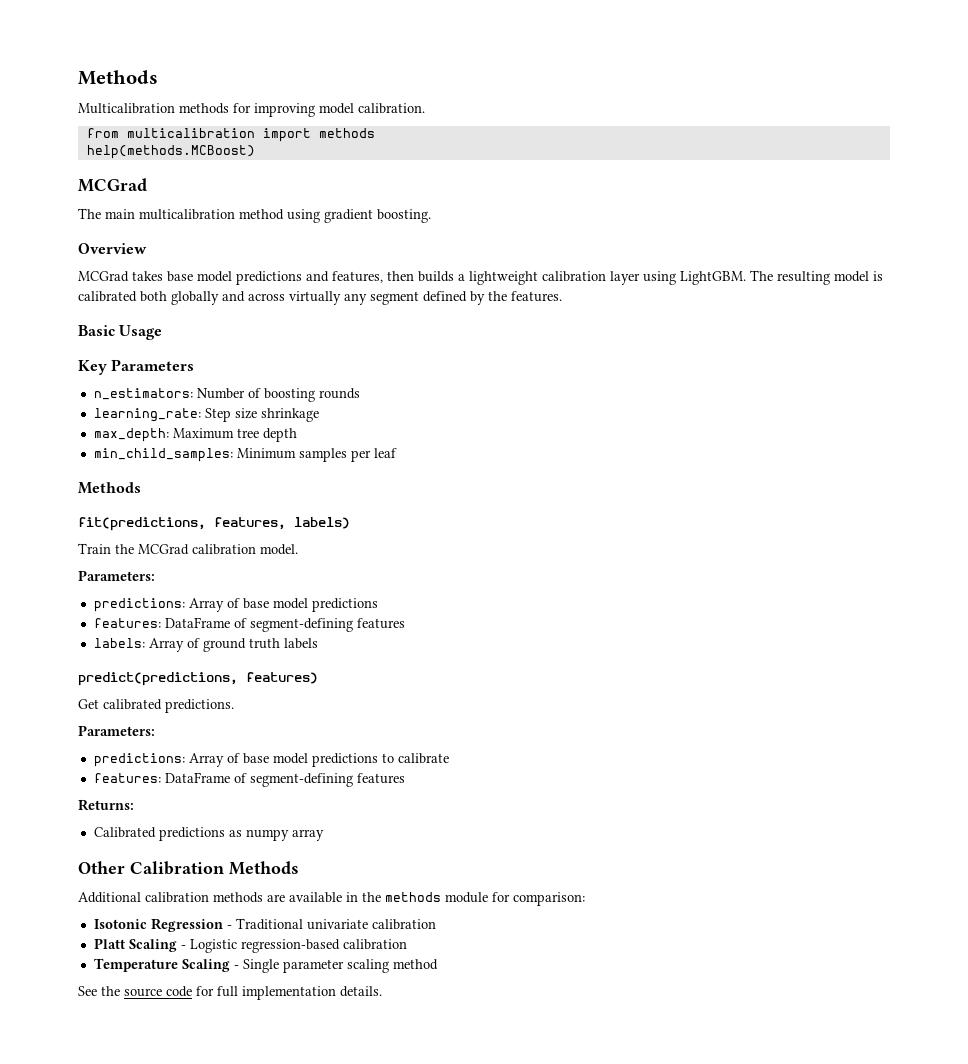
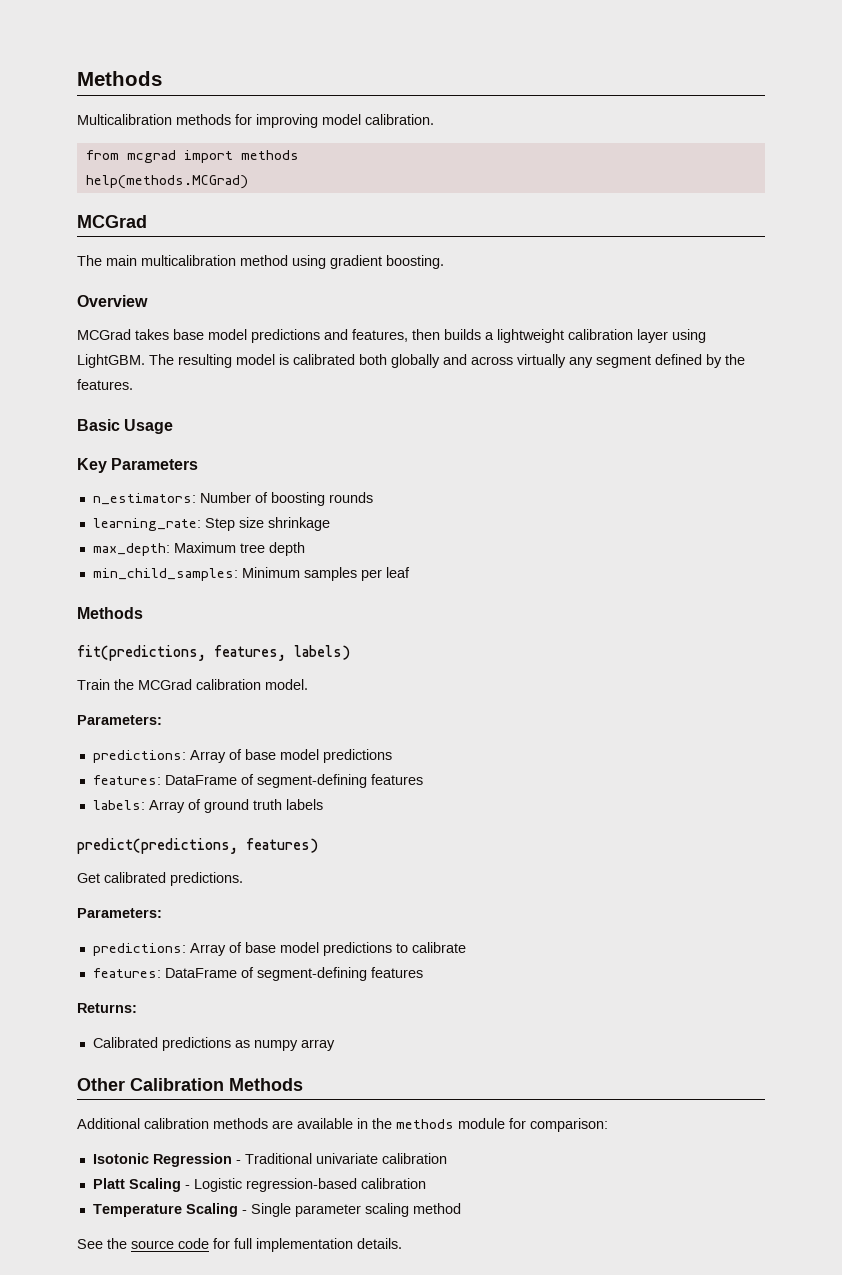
[126,128,255,138] multicalibration -> [126,150,176,163] mcgrad
[86,145,255,159] help(methods.MCBoost) -> [85,175,248,189] help(methods.MCGrad)

